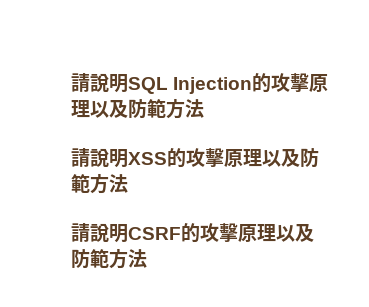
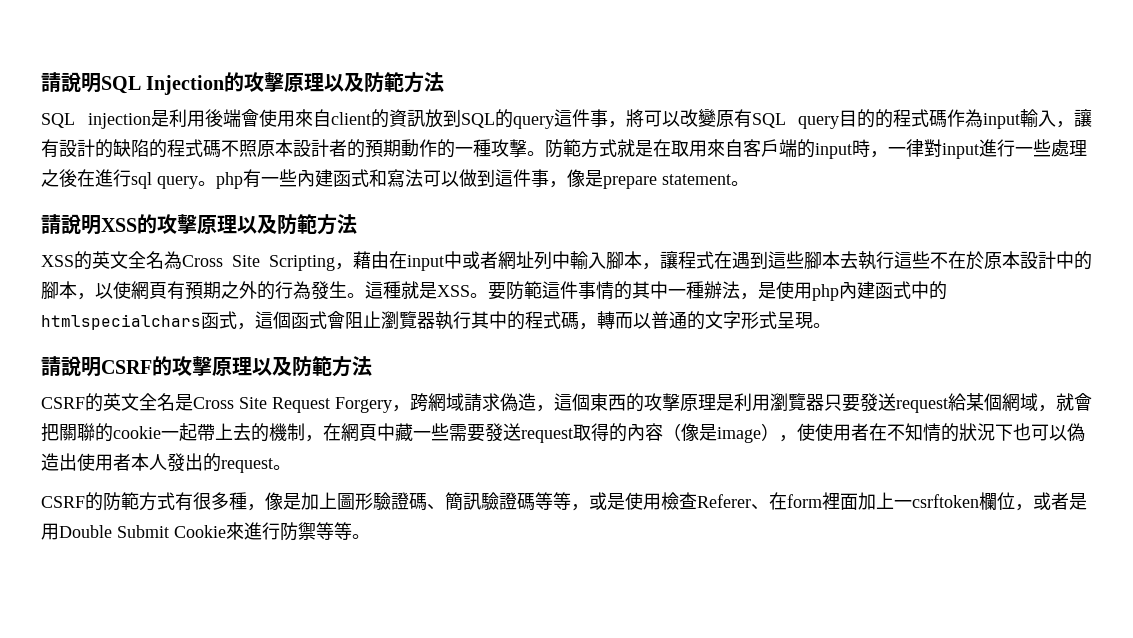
(204, 108) none -> [41,108,1092,129] [41,139,1087,159] [41,169,749,189] // SQL injection是利用後端會使用來自client的資訊放到SQL的query這件事，將可以改變原有SQL query目的的程式碼作為input輸入，讓有設計的缺陷的程式碼不照原本設計者的預期動作的一種攻擊。防範方式就是在取用來自客戶端的input時，一律對input進行一些處理之後在進行sql query。php有一些內建函式和寫法可以做到這件事，像是prepare statement。
(128, 183) none -> [41,251,1092,271] [41,281,947,301] [41,311,831,330] // XSS的英文全名為Cross Site Scripting，藉由在input中或者網址列中輸入腳本，讓程式在遇到這些腳本去執行這些不在於原本設計中的腳本，以使網頁有預期之外的行為發生。這種就是XSS。要防範這件事情的其中一種辦法，是使用php內建函式中的htmlspecialchars函式，這個函式會阻止瀏覽器執行其中的程式碼，轉而以普通的文字形式呈現。
(147, 258) none -> [41,393,1092,413] [41,423,1085,443] [41,453,291,473] [41,492,1087,511] [41,522,370,541] // CSRF的英文全名是Cross Site Request Forgery，跨網域請求偽造，這個東西的攻擊原理是利用瀏覽器只要發送request給某個網域，就會把關聯的cookie一起帶上去的機制，在網頁中藏一些需要發送request取得的內容（像是image），使使用者在不知情的狀況下也可以偽造出使用者本人發出的request。 // CSRF的防範方式有很多種，像是加上圖形驗證碼、簡訊驗證碼等等，或是使用檢查Referer、在form裡面加上一csrftoken欄位，或者是用Double Submit Cookie來進行防禦等等。

